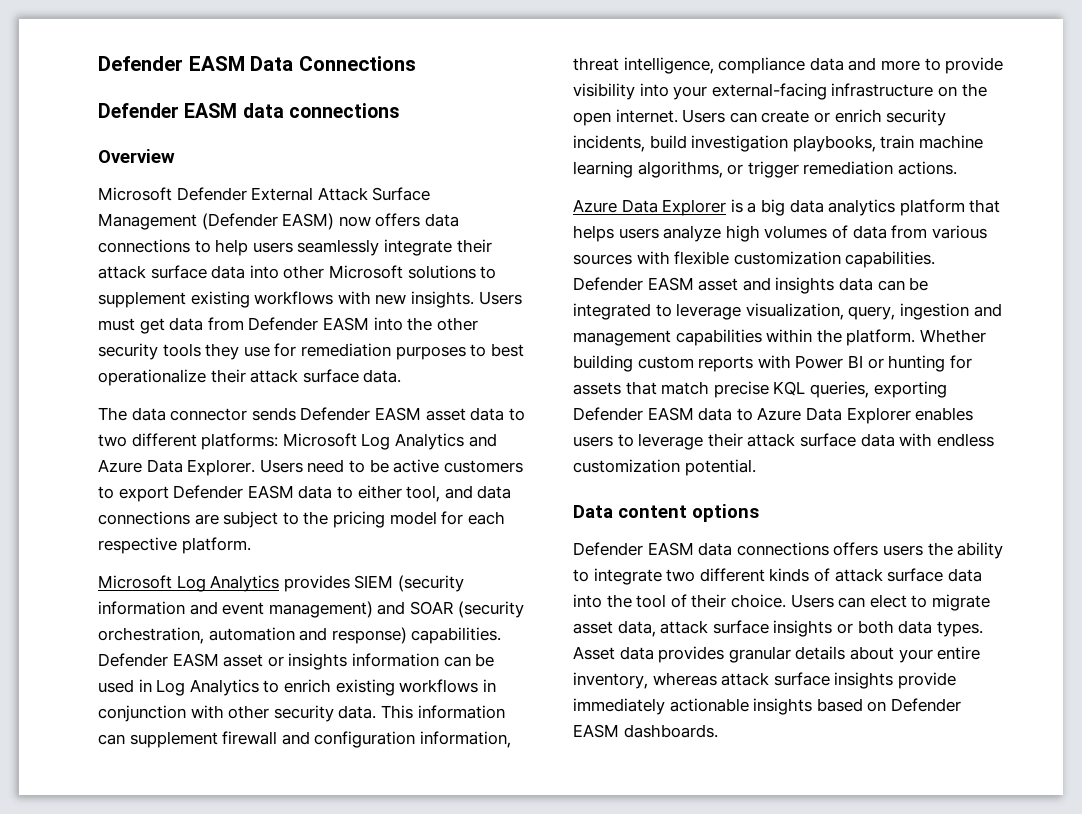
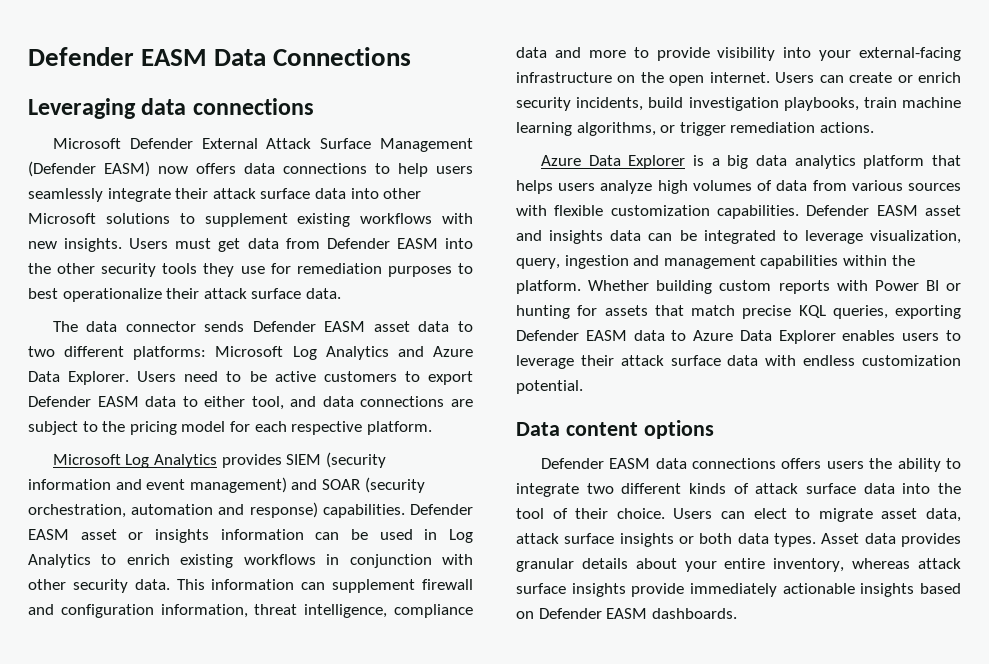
[98,103,400,118] [98,149,175,163] Defender EASM data connections // Overview -> [28,98,314,119] Leveraging data connections

